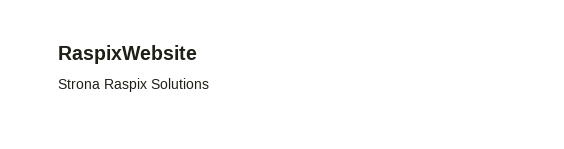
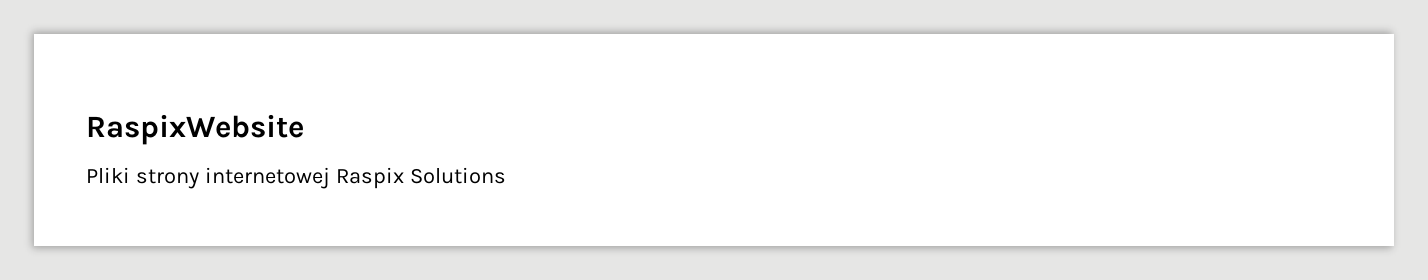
[58,79,100,89] Strona -> [86,167,330,189] Pliki strony internetowej

